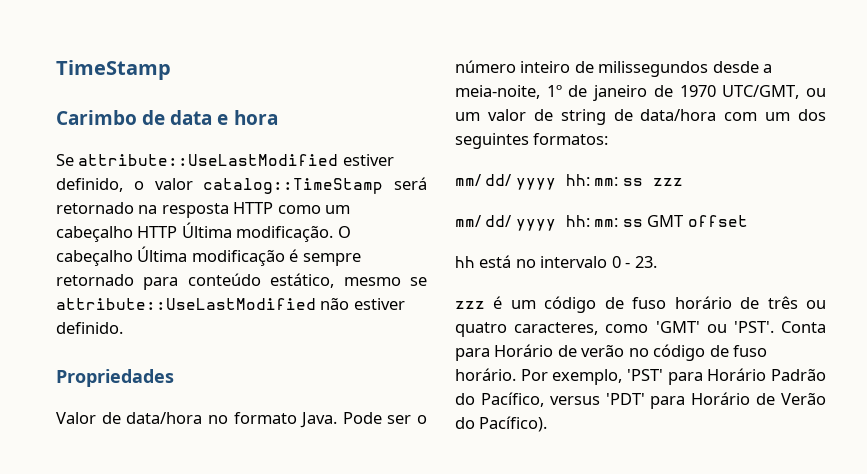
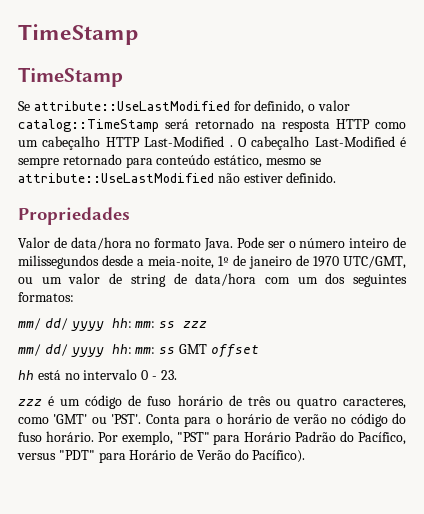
[56,60,171,80] [56,110,278,125] TimeStamp // Carimbo de data e hora -> [18,24,138,45] [18,67,123,87] TimeStamp // TimeStamp
[342,154,394,166] estiver -> [233,101,251,111] for
[181,222,351,242] [56,246,285,266] Última modificação. O cabeçalho Última modificação -> [144,136,395,150] Last-Modified . O cabeçalho Last-Modified
[494,344,554,357] Horário -> [215,413,272,424] o horário
[709,345,729,357] de -> [392,413,407,424] do
[627,369,663,381] 'PST' -> [176,432,210,442] "PST"
[605,393,645,405] 'PDT' -> [58,450,95,460] "PDT"

